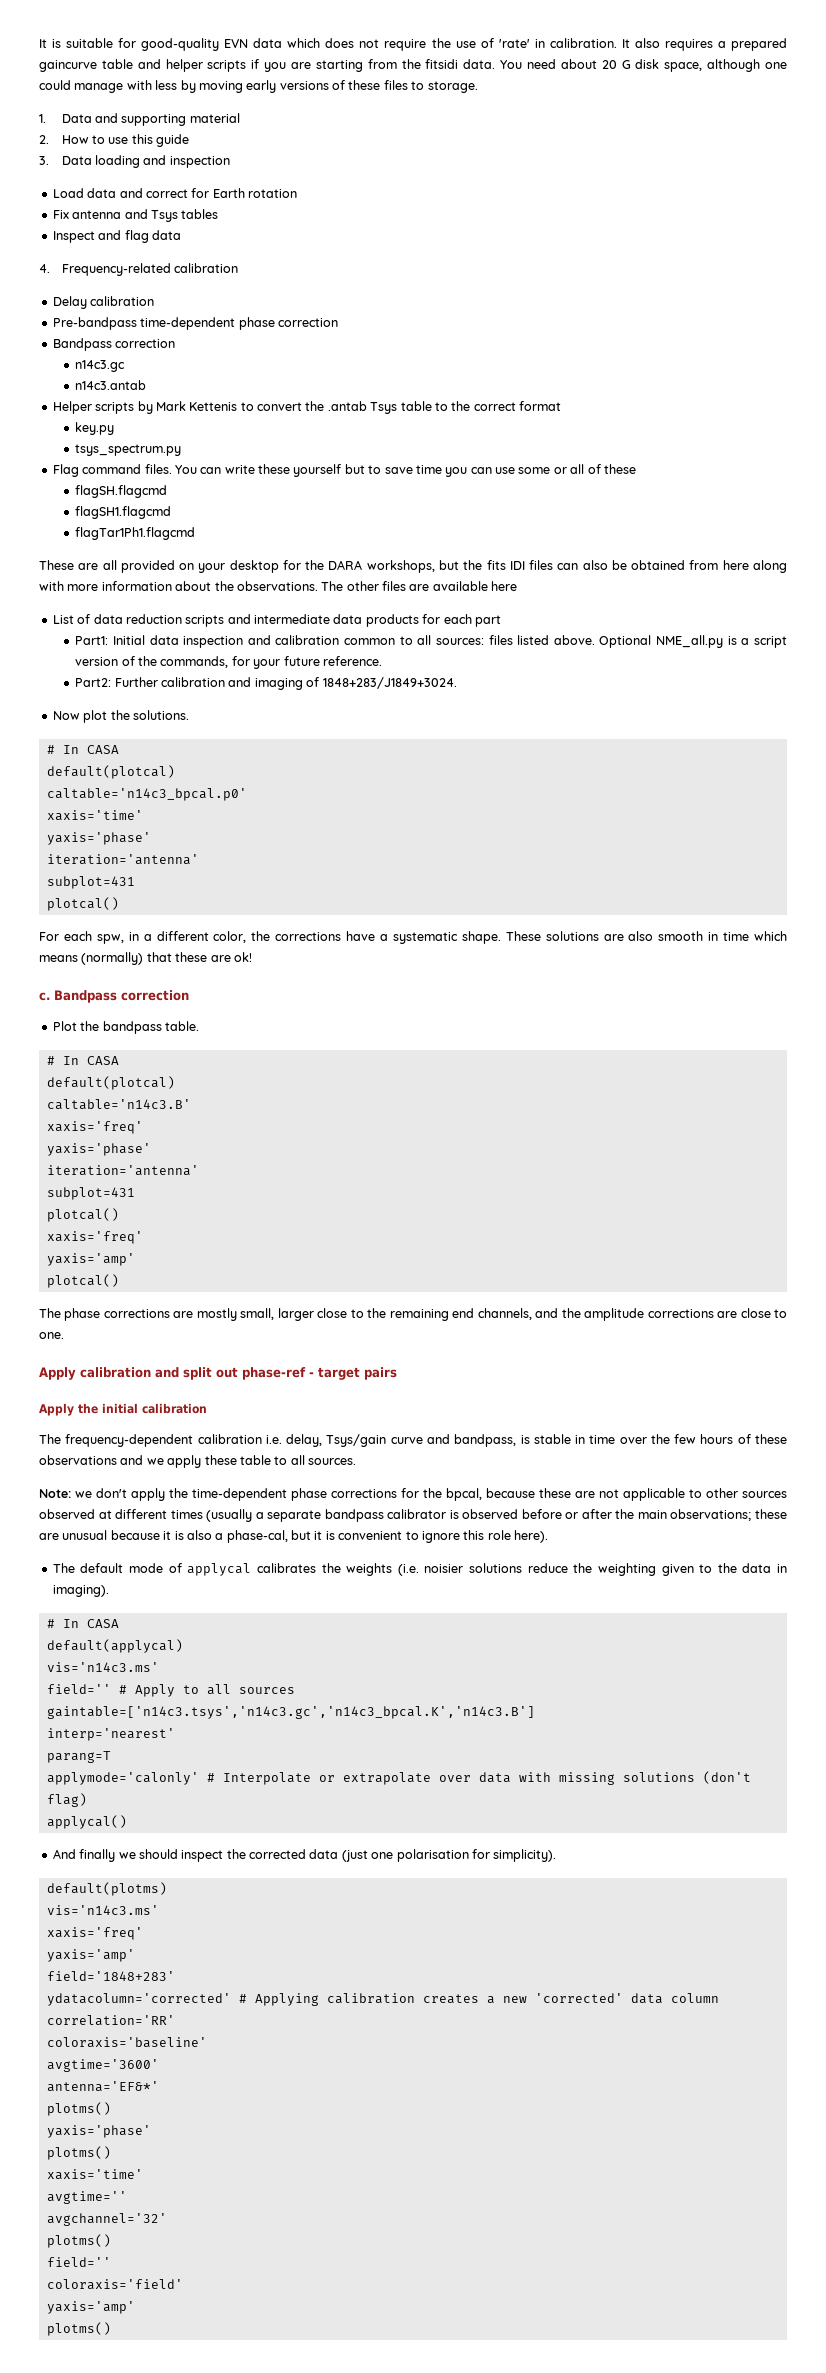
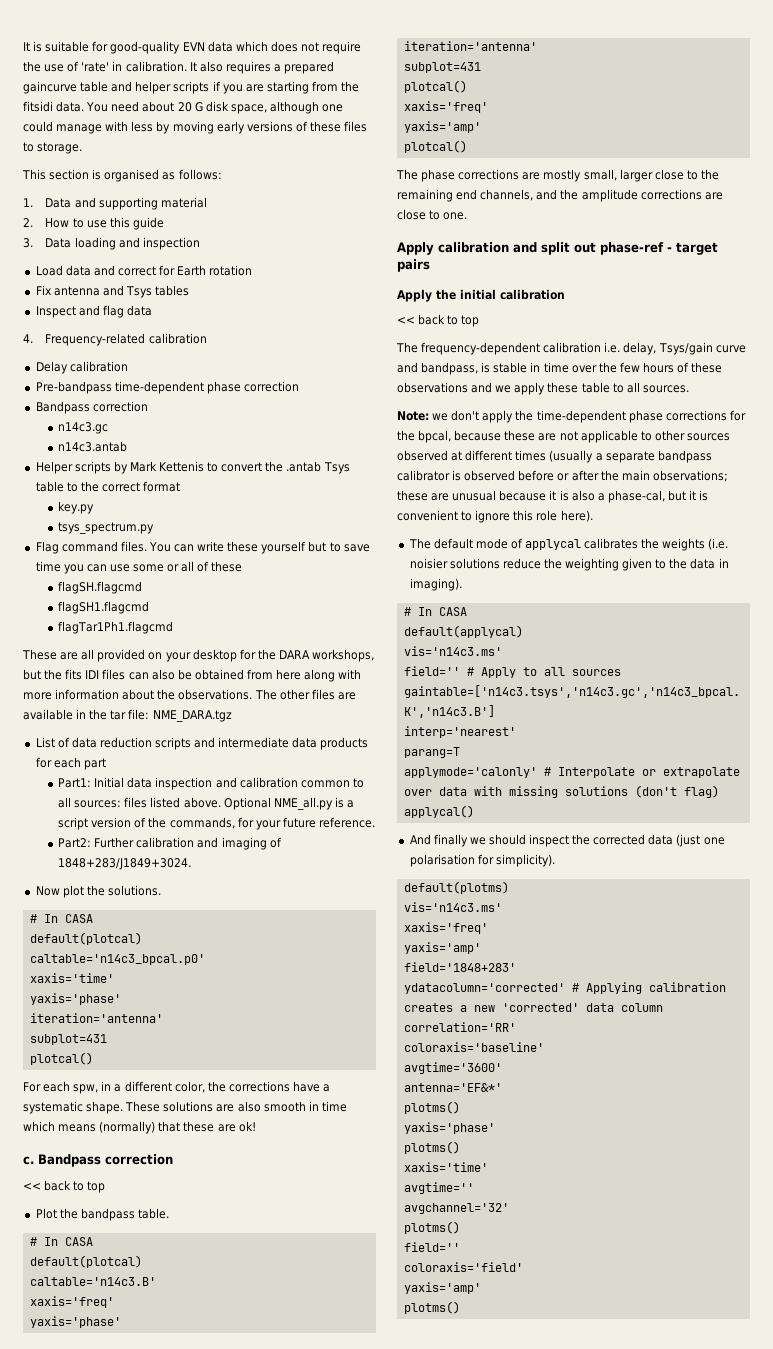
(478, 87) none -> [22,169,222,182] // This section is organised as follows:
[491,581,518,591] here -> [76,709,232,722] in the tar file: NME_DARA.tgz
(189, 995) none -> [23,1180,106,1193] // << back to top
(207, 1408) none -> [397,314,480,327] // << back to top

